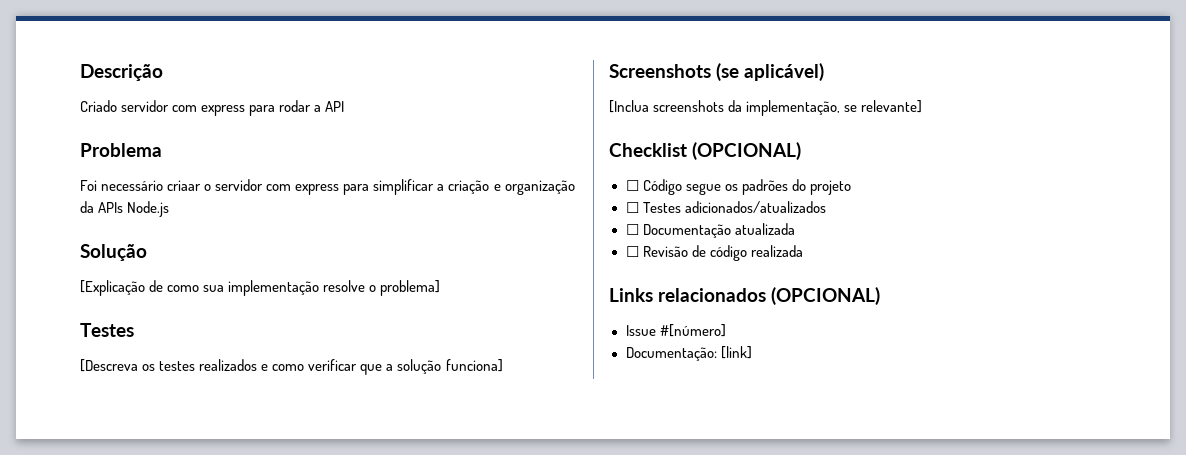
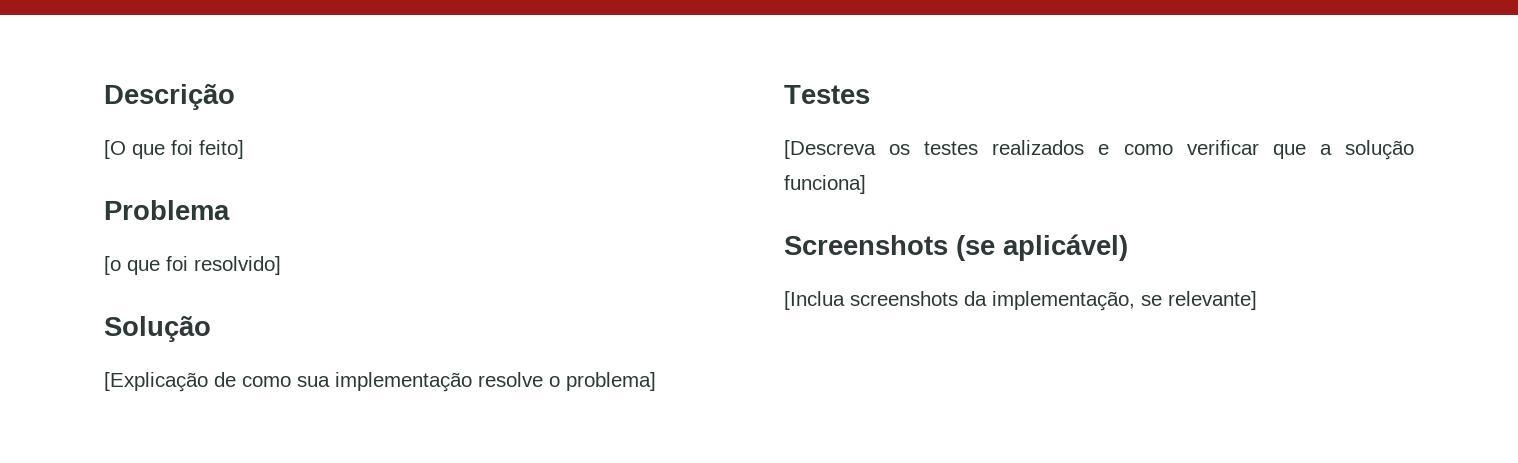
[80,100,345,116] [80,143,162,157] [80,179,575,195] [80,201,170,217] Criado servidor com express para rodar a API // Problema // Foi necessário criaar o servidor com express para simplificar a criação e organização da APIs Node.js -> [104,140,244,159] [104,200,230,220] [104,256,281,275] [O que foi feito] // Problema // [o que foi resolvido]
[609,142,802,160] [625,179,851,195] [625,201,826,213] [625,223,795,238] [625,245,803,261] [609,287,881,305] [625,324,726,337] [625,346,752,361] // Checklist (OPCIONAL) // ☐ Código segue os padrões do projeto // ☐ Testes adicionados/atualizados // ☐ Documentação atualizada // ☐ Revisão de código realizada // Links relacionados (OPCIONAL) // Issue #[número] // Documentação: [link] -> (1257, 300) none

